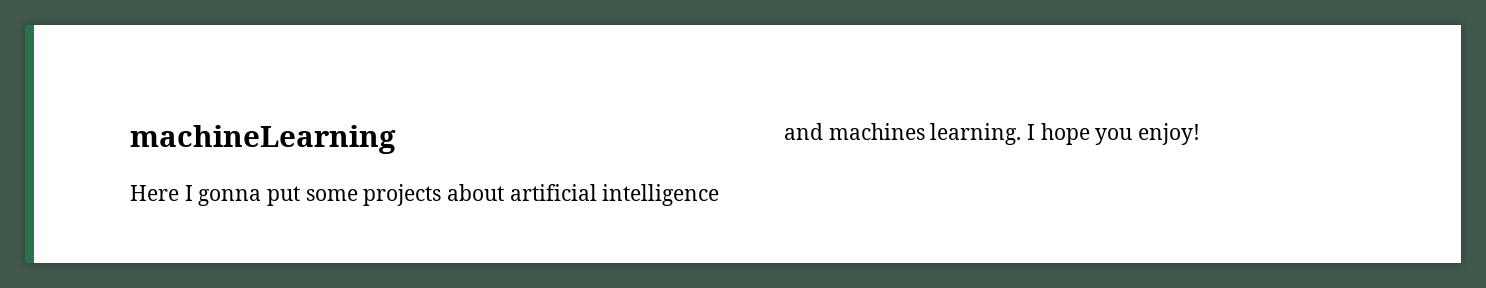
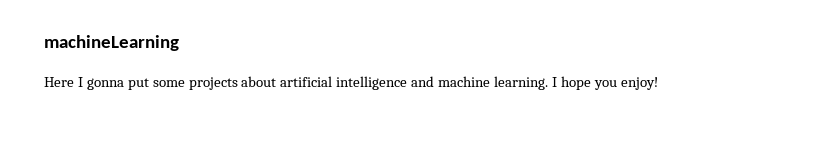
[828,123,925,140] machines -> [438,76,491,87] machine

